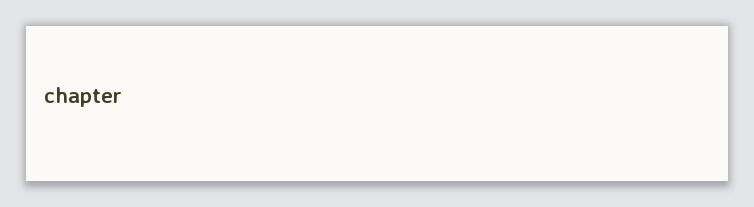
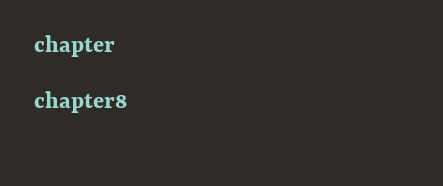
(122, 97) none -> [34,91,127,113] // chapter8

